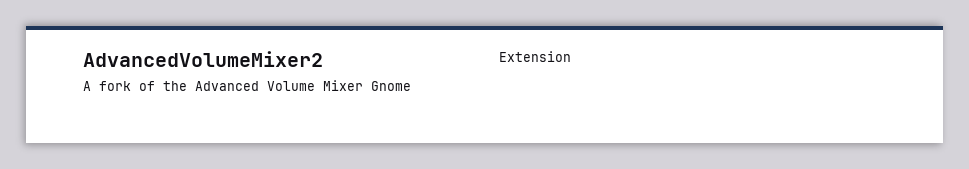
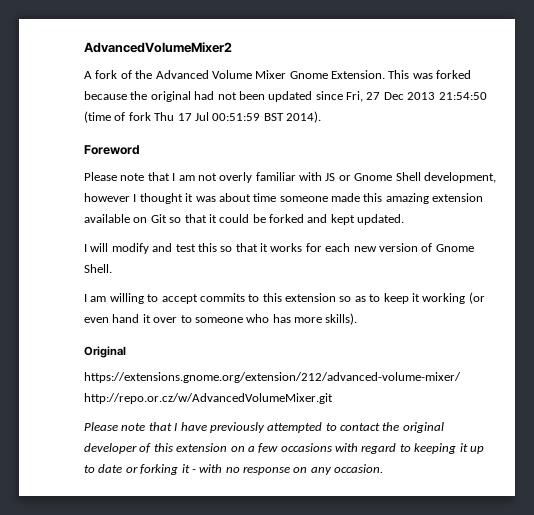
[499,51,571,62] Extension -> [331,70,472,79] [84,91,487,102] [84,111,321,123] [84,145,140,155] [84,172,496,183] [84,193,484,204] [84,214,405,225] [84,243,474,254] [84,264,112,273] [84,292,485,304] [84,313,358,325] [84,346,126,358] [84,372,461,383] [84,393,333,404] [84,422,444,433] [84,443,484,454] [84,464,384,475] Extension. This was forked because the original had not been updated since Fri, 27 Dec 2013 21:54:50 (time of fork Thu 17 Jul 00:51:59 BST 2014). // Foreword // Please note that I am not overly familiar with JS or Gnome Shell development, however I thought it was about time someone made this amazing extension available on Git so that it could be forked and kept updated. // I will modify and test this so that it works for each new version of Gnome Shell. // I am willing to accept commits to this extension so as to keep it working (or even hand it over to someone who has more skills). // Original // https://extensions.gnome.org/extension/212/advanced-volume-mixer/ http://repo.or.cz/w/AdvancedVolumeMixer.git // Please note that I have previously attempted to contact the original developer of this extension on a few occasions with regard to keeping it up to date or forking it - with no response on any occasion.

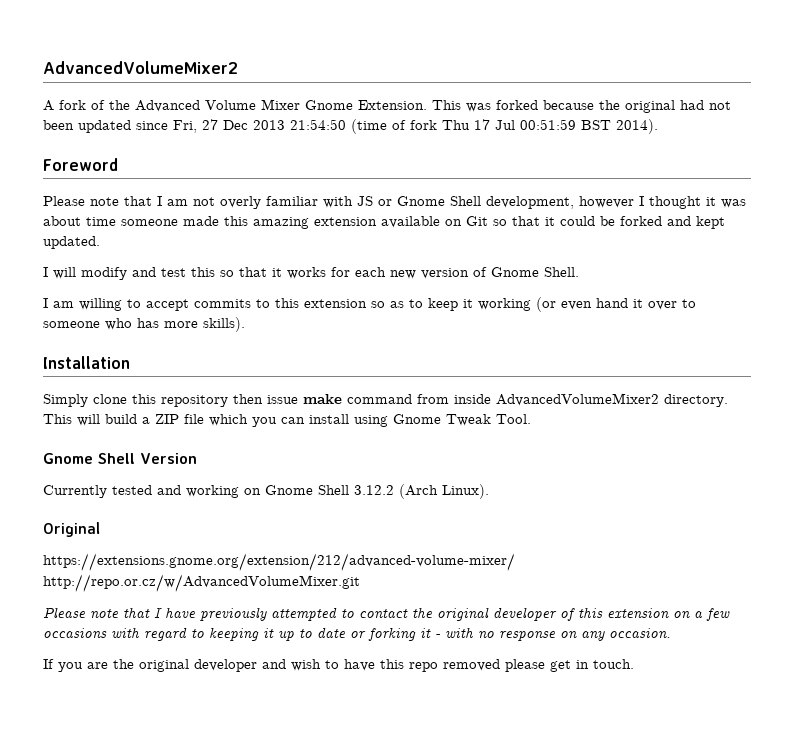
(358, 319) none -> [43,356,130,369] [43,393,728,407] [43,414,531,427] [43,453,197,464] [43,484,489,499] // Installation // Simply clone this repository then issue make command from inside AdvancedVolumeMixer2 directory. This will build a ZIP file which you can install using Gnome Tweak Tool. // Gnome Shell Version // Currently tested and working on Gnome Shell 3.12.2 (Arch Linux).
(384, 468) none -> [43,659,634,672] // If you are the original developer and wish to have this repo removed please get in touch.

